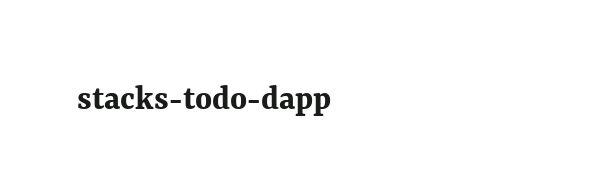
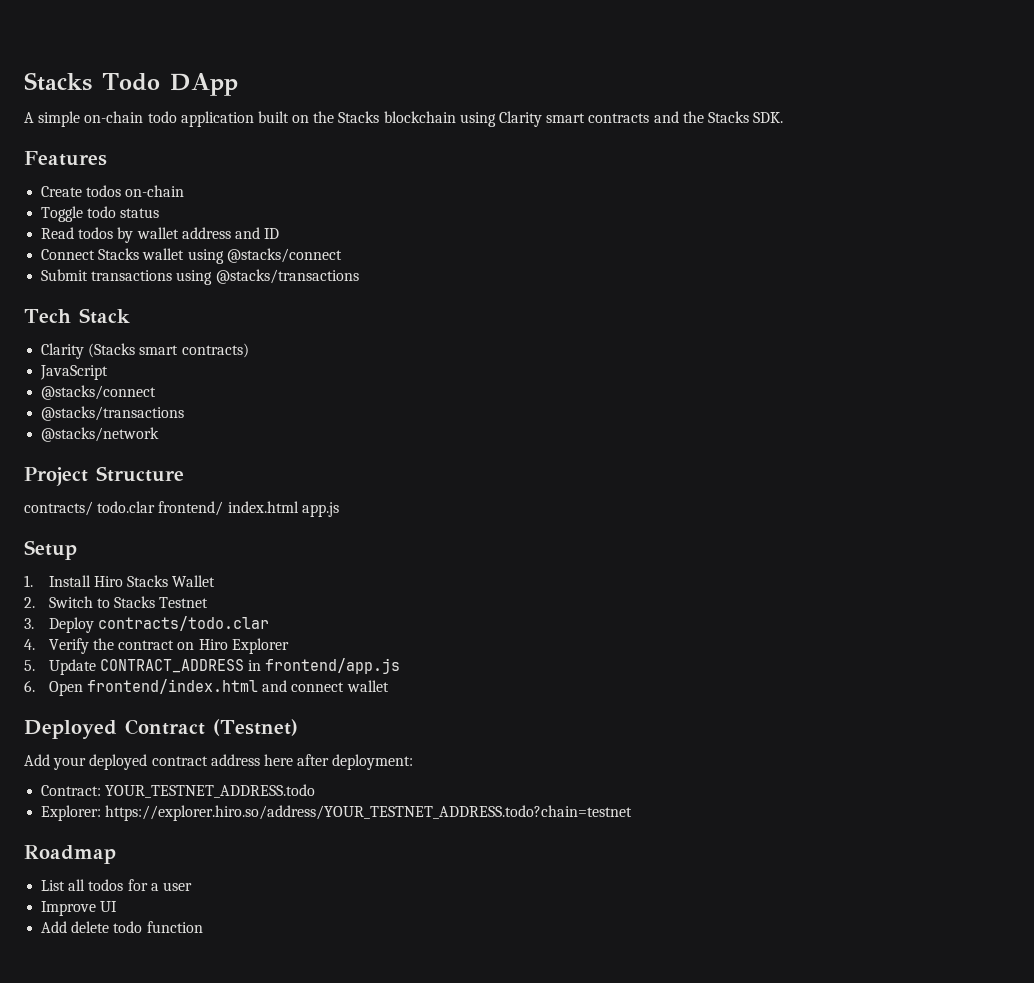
[77,85,331,116] stacks-todo-dapp -> [24,72,238,96] [24,111,784,127] [24,151,107,166] [41,185,185,197] [41,206,160,222] [41,227,280,243] [41,248,342,264] [41,269,359,285] [24,308,130,324] [41,343,249,359] [40,365,109,380] [41,385,157,400] [41,406,185,421] [41,427,160,442] [24,466,184,486] [24,501,339,517] [24,540,77,560] [24,575,216,587] [24,596,209,608] [24,616,269,633] [24,638,289,654] [24,658,401,675] [24,679,389,696] [24,719,298,739] [24,754,414,770] [41,784,316,798] [41,805,633,821] [24,845,116,864] [41,879,192,891] [41,901,118,916] [41,921,203,933] Stacks Todo DApp // A simple on-chain todo application built on the Stacks blockchain using Clarity smart contracts and the Stacks SDK. // Features // Create todos on-chain // Toggle todo status // Read todos by wallet address and ID // Connect Stacks wallet using @stacks/connect // Submit transactions using @stacks/transactions // Tech Stack // Clarity (Stacks smart contracts) // JavaScript // @stacks/connect // @stacks/transactions // @stacks/network // Project Structure // contracts/ todo.clar frontend/ index.html app.js // Setup // 1. Install Hiro Stacks Wallet // 2. Switch to Stacks Testnet // 3. Deploy contracts/todo.clar // 4. Verify the contract on Hiro Explorer // 5. Update CONTRACT_ADDRESS in frontend/app.js // 6. Open frontend/index.html and connect wallet // Deployed Contract (Testnet) // Add your deployed contract address here after deployment: // Contract: YOUR_TESTNET_ADDRESS.todo // Explorer: https://explorer.hiro.so/address/YOUR_TESTNET_ADDRESS.todo?chain=testnet // Roadmap // List all todos for a user // Improve UI // Add delete todo function

